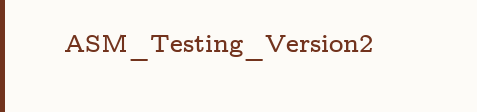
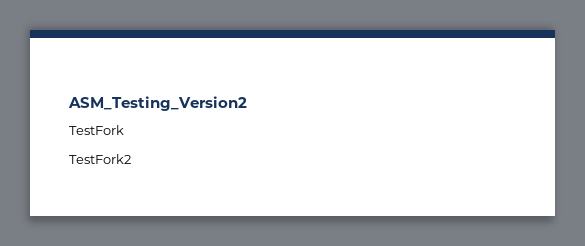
(373, 47) none -> [69,125,124,135] [69,154,131,164] // TestFork // TestFork2

